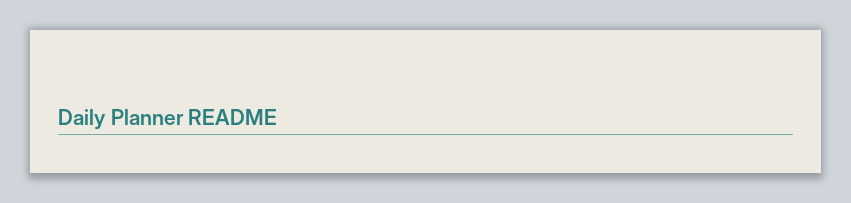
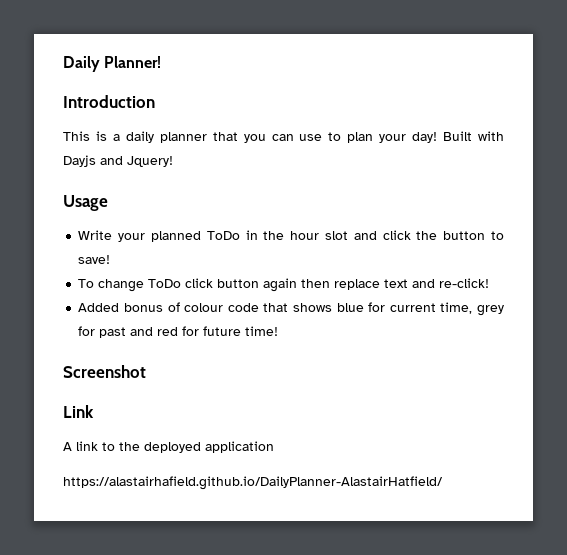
[110,109,278,125] Planner README -> [104,56,162,68] [63,95,155,108] [63,131,505,143] [63,155,173,167] [63,195,108,211] [78,230,505,242] [78,255,111,264] [78,278,490,292] [78,302,505,316] [78,326,279,338] [63,365,146,378] [63,405,94,418] [63,441,274,453] [63,476,443,490] Planner! // Introduction // This is a daily planner that you can use to plan your day! Built with Dayjs and Jquery! // Usage // Write your planned ToDo in the hour slot and click the button to save! // To change ToDo click button again then replace text and re-click! // Added bonus of colour code that shows blue for current time, grey for past and red for future time! // Screenshot // Link // A link to the deployed application // https://alastairhafield.github.io/DailyPlanner-AlastairHatfield/

